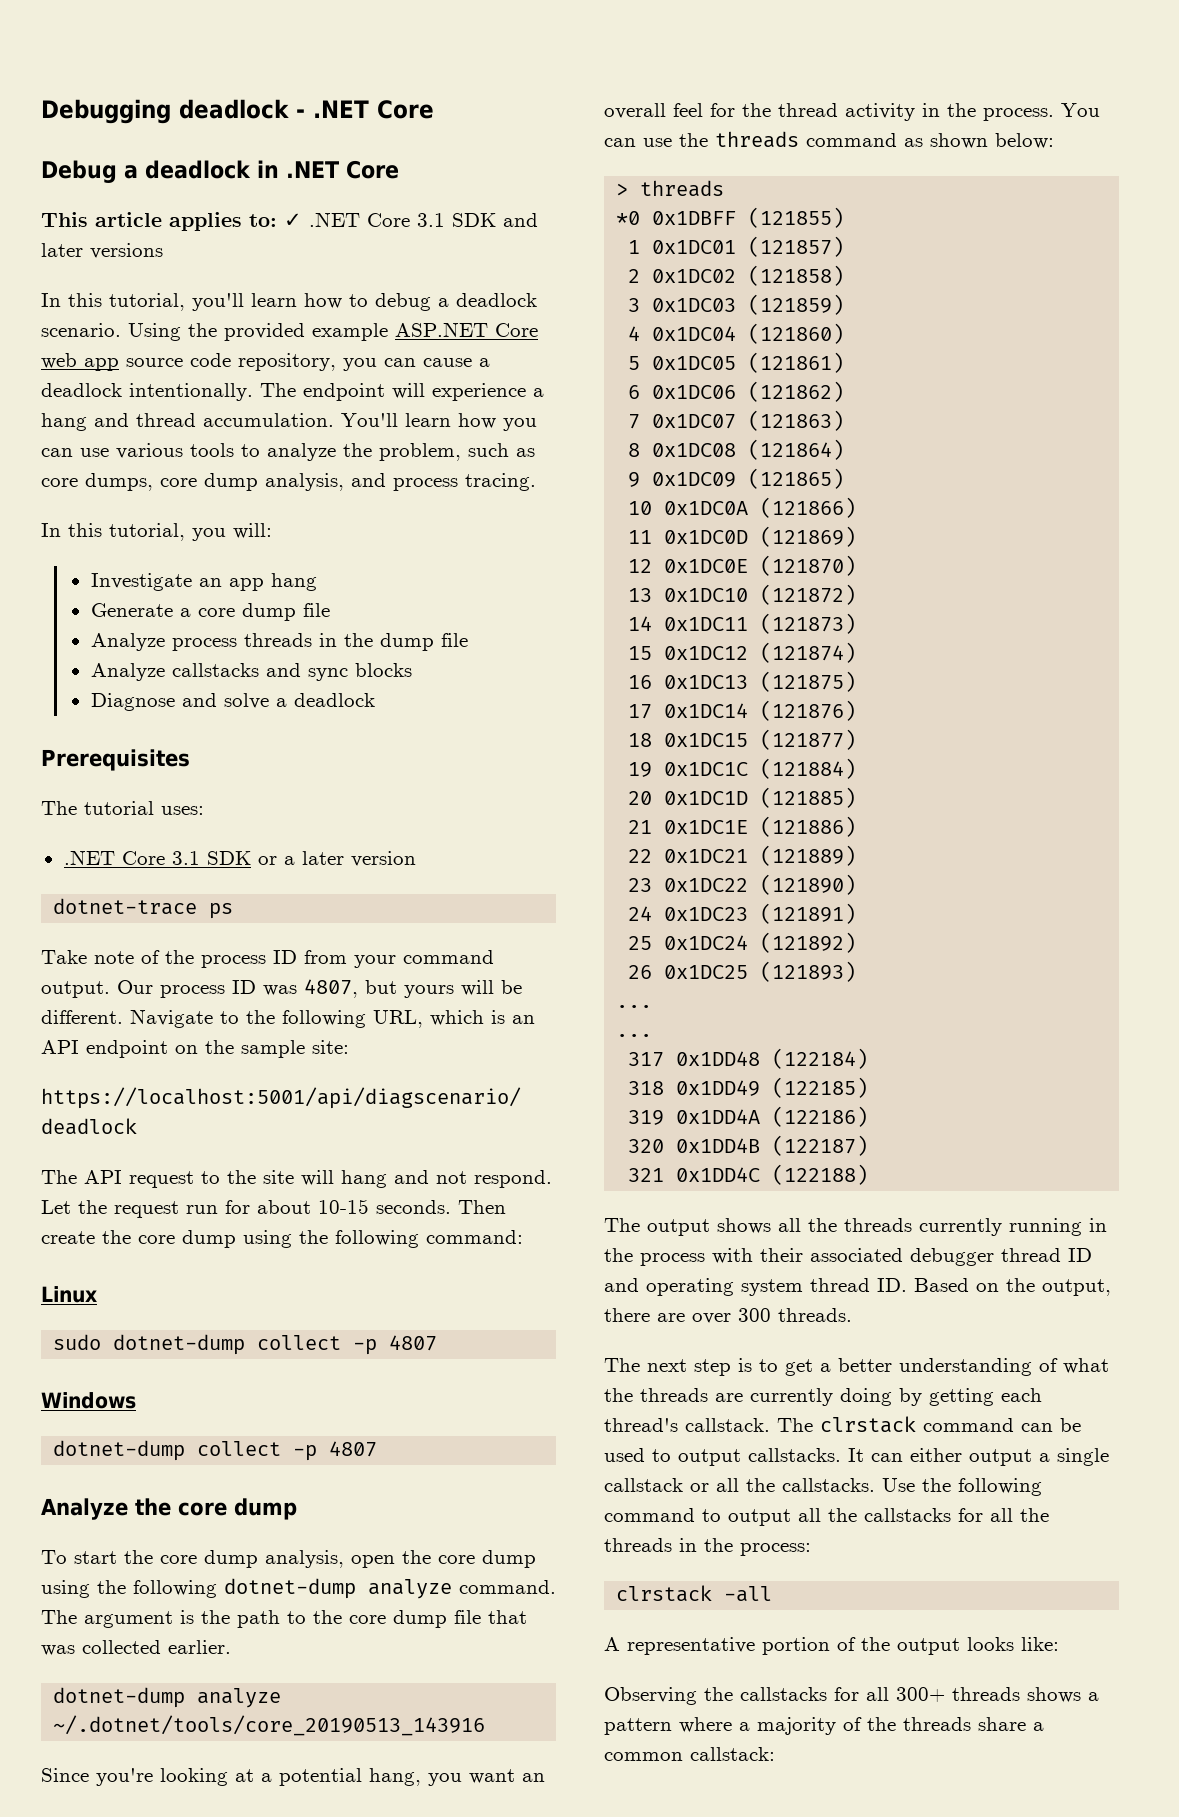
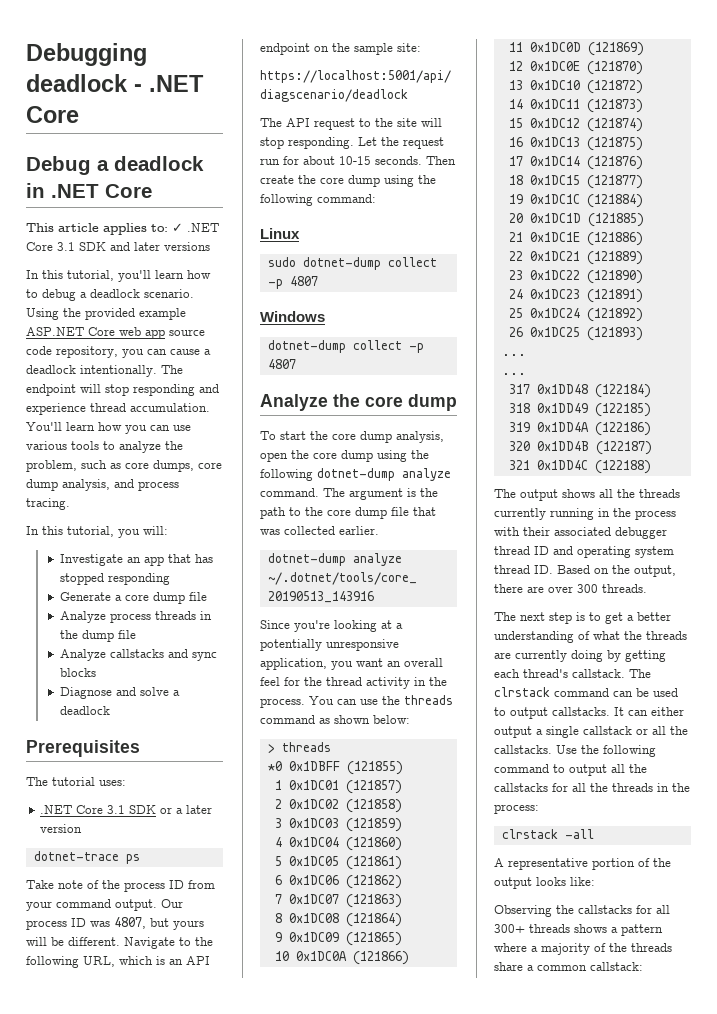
[432,383,544,401] [41,413,129,431] experience a hang and -> [105,384,219,396] [26,403,86,415] stop responding and experience
[270,573,317,591] hang -> [167,554,213,563] [59,573,170,585] that has stopped responding
[341,1170,552,1188] hang and not respond. -> [260,137,354,149] stop responding.
[279,1768,421,1786] potential hang, -> [260,639,399,651] [260,658,327,670] potentially unresponsive application,

